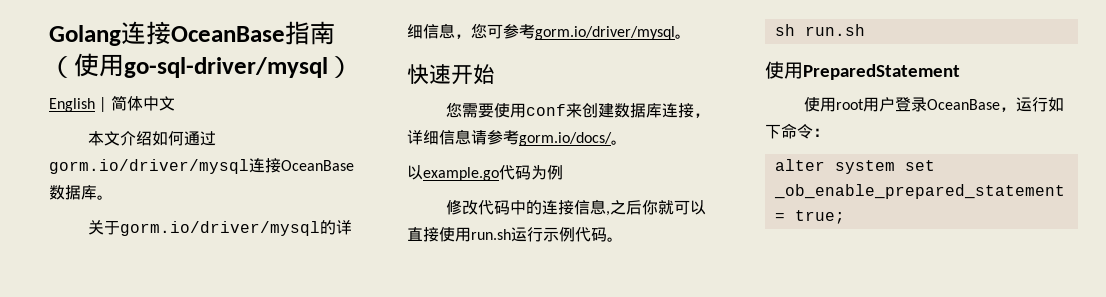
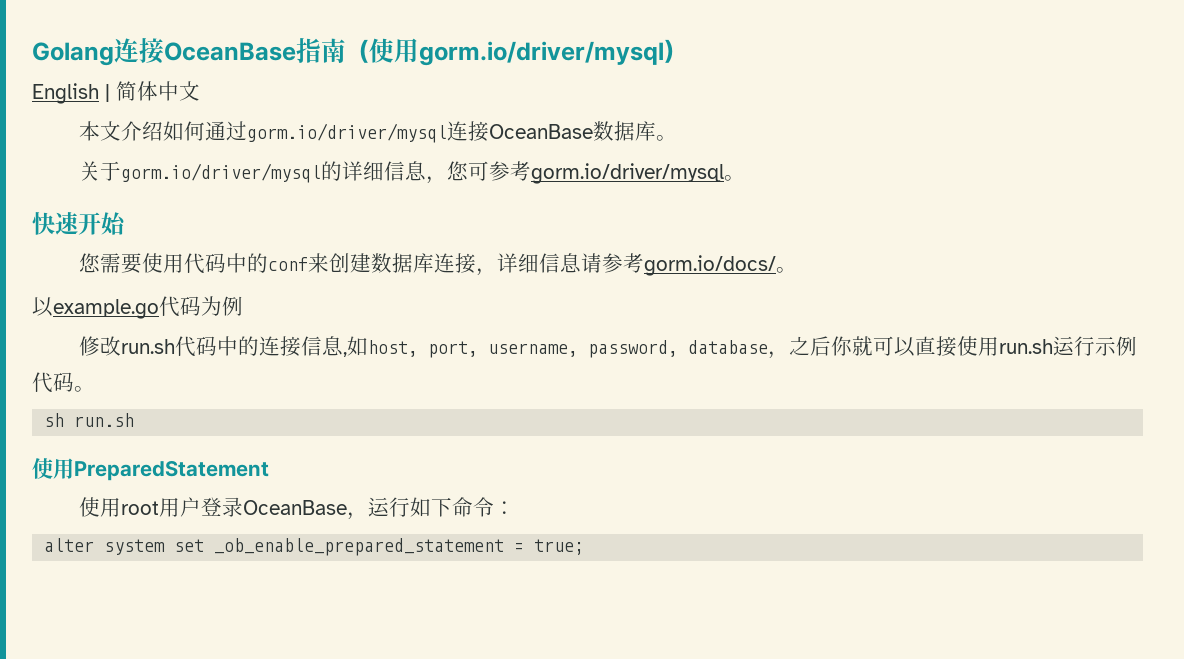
[124,57,328,78] go-sql-driver/mysql -> [419,41,664,66] gorm.io/driver/mysql
(526, 110) none -> [183,253,268,274] 代码中的
(478, 207) none -> [120,339,175,354] run.sh
(610, 213) none -> [346,336,789,359] 如host, port, username, password, database，

